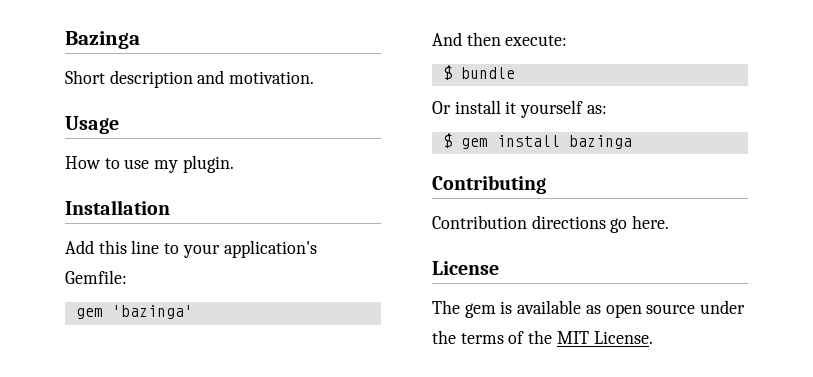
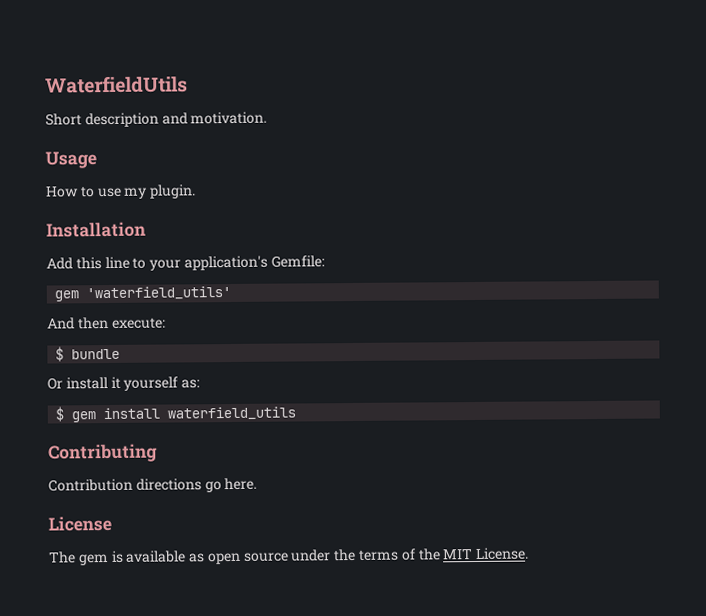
[65,31,140,49] Bazinga -> [45,75,188,94] WaterfieldUtils
[111,305,193,319] 'bazinga' -> [86,285,232,301] 'waterfield_utils'
[568,135,632,149] bazinga -> [167,406,297,421] waterfield_utils

